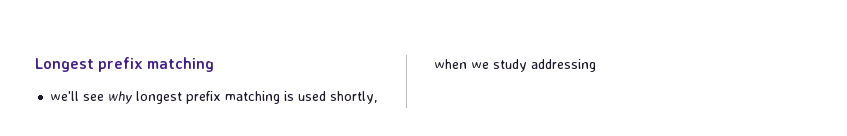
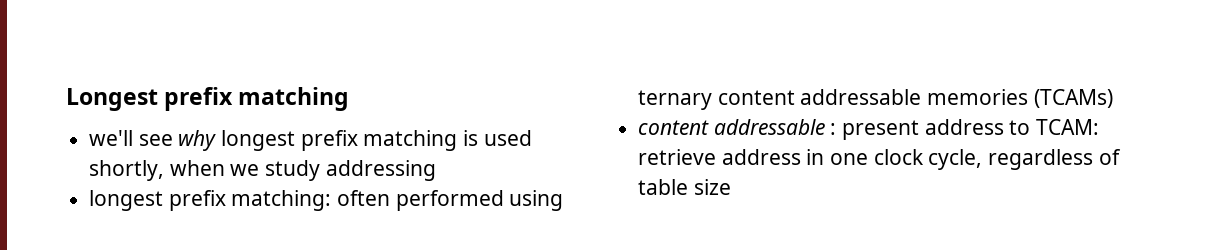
(597, 65) none -> [89,190,564,211] [638,89,1113,110] [638,119,1100,140] [638,149,1121,170] [638,179,731,195] // longest prefix matching: often performed using ternary content addressable memories (TCAMs) // content addressable : present address to TCAM: retrieve address in one clock cycle, regardless of table size

